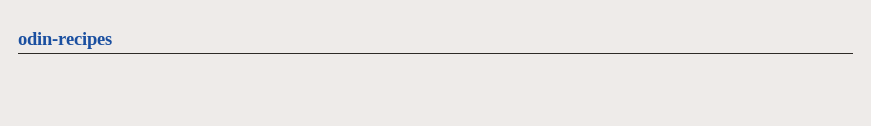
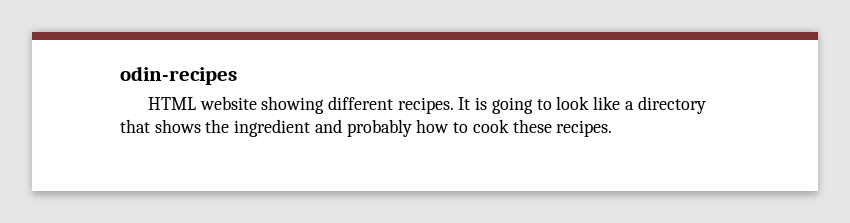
(112, 40) none -> [147,96,706,114] [120,119,613,137] // HTML website showing different recipes. It is going to look like a directory that shows the ingredient and probably how to cook these recipes.

